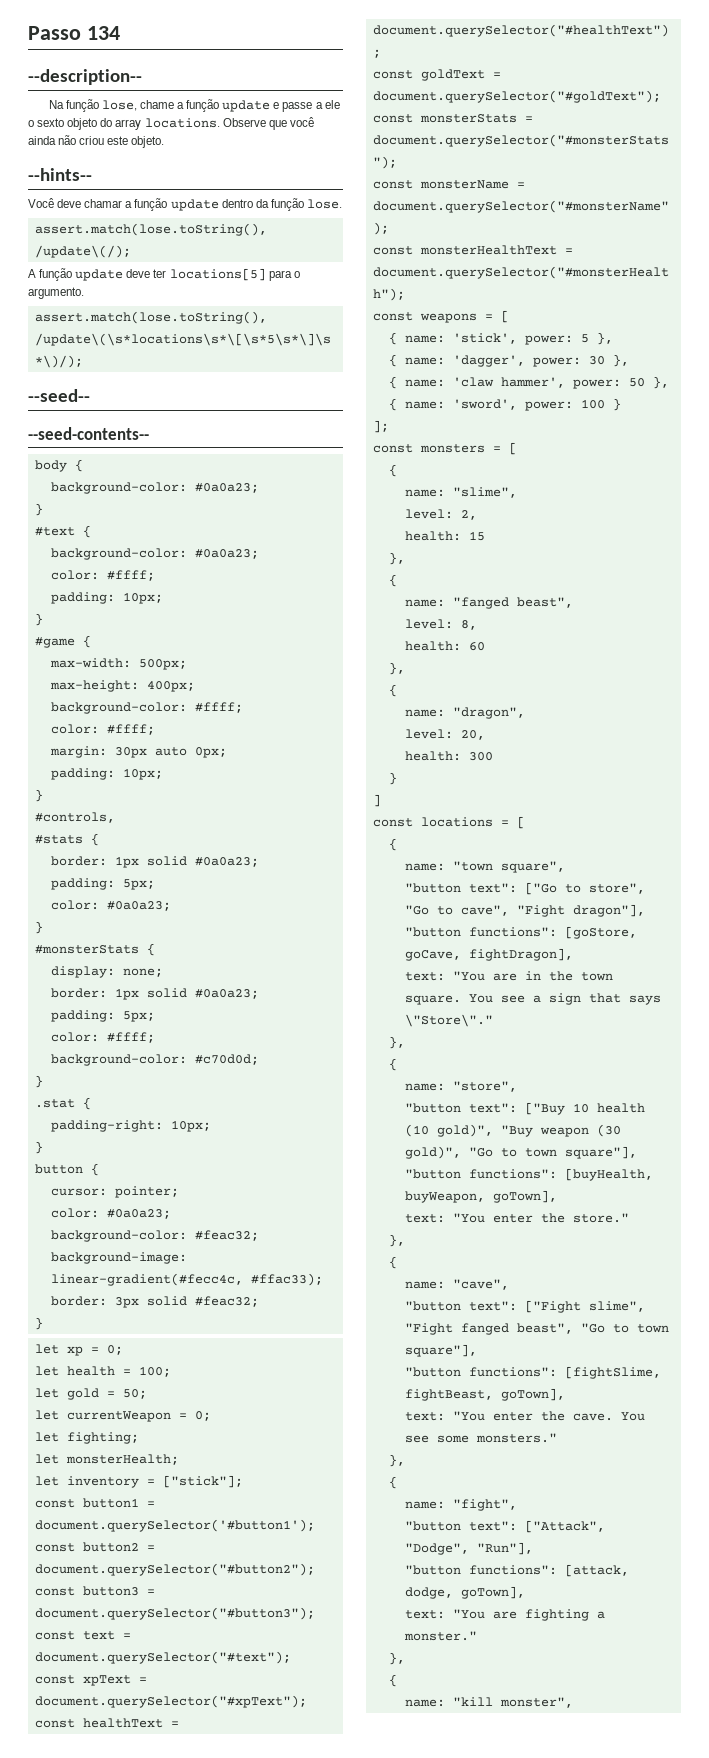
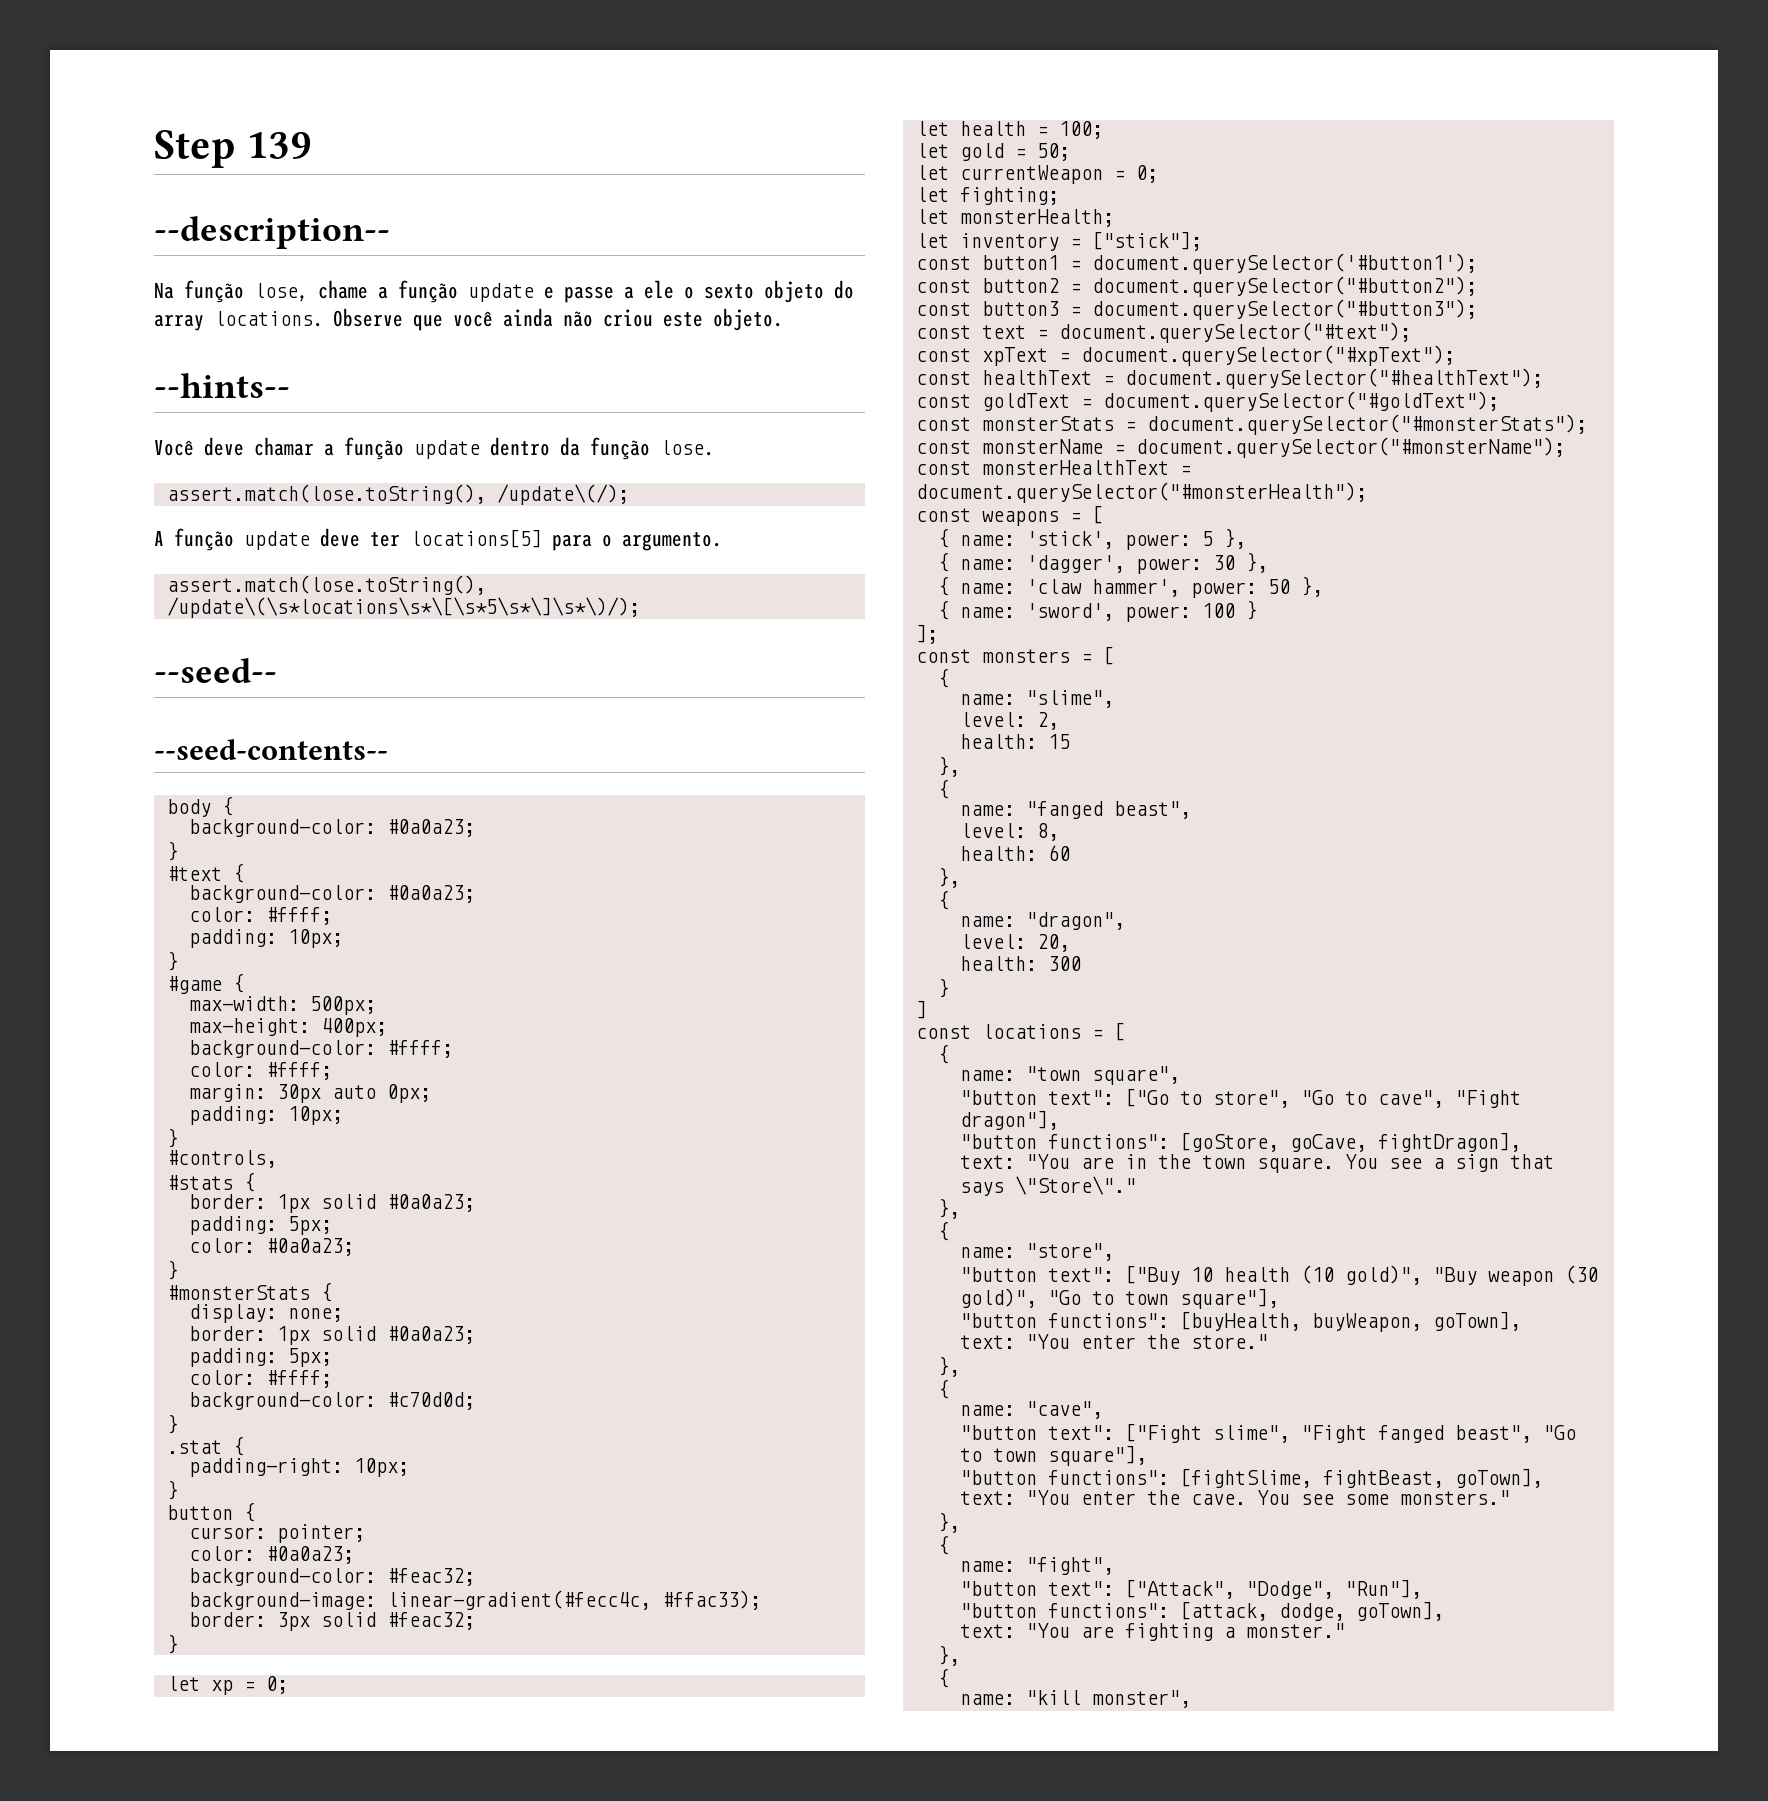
[28,26,120,40] Passo 134 -> [154,130,313,168] Step 139

